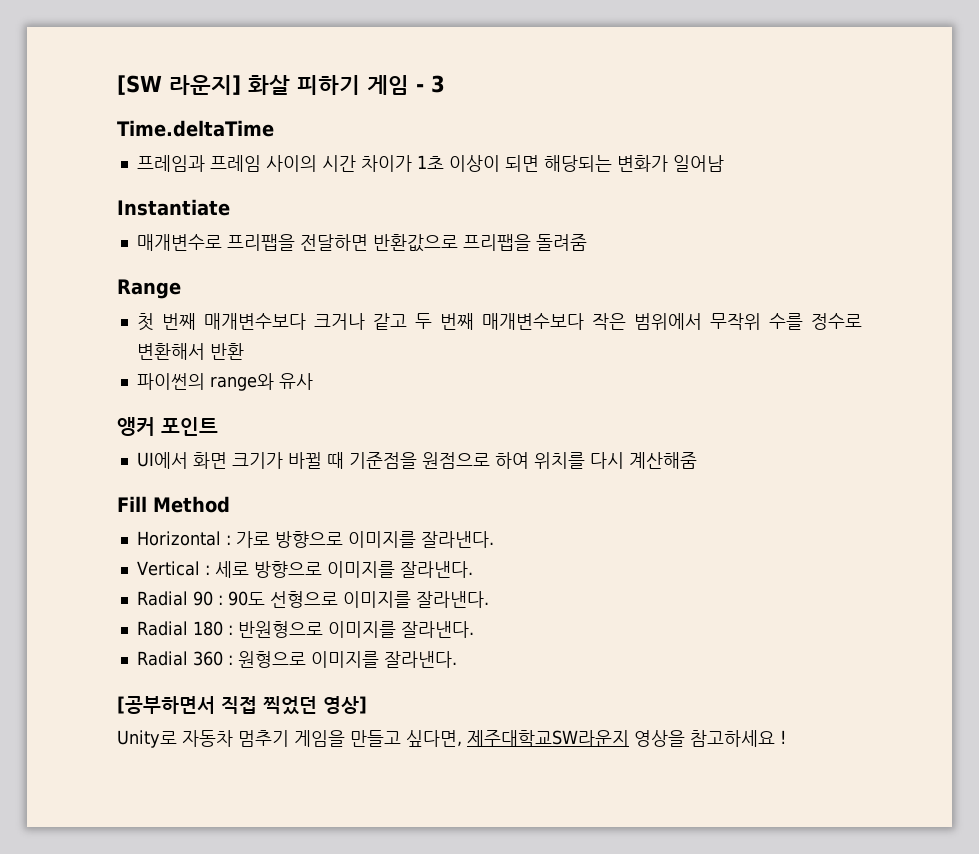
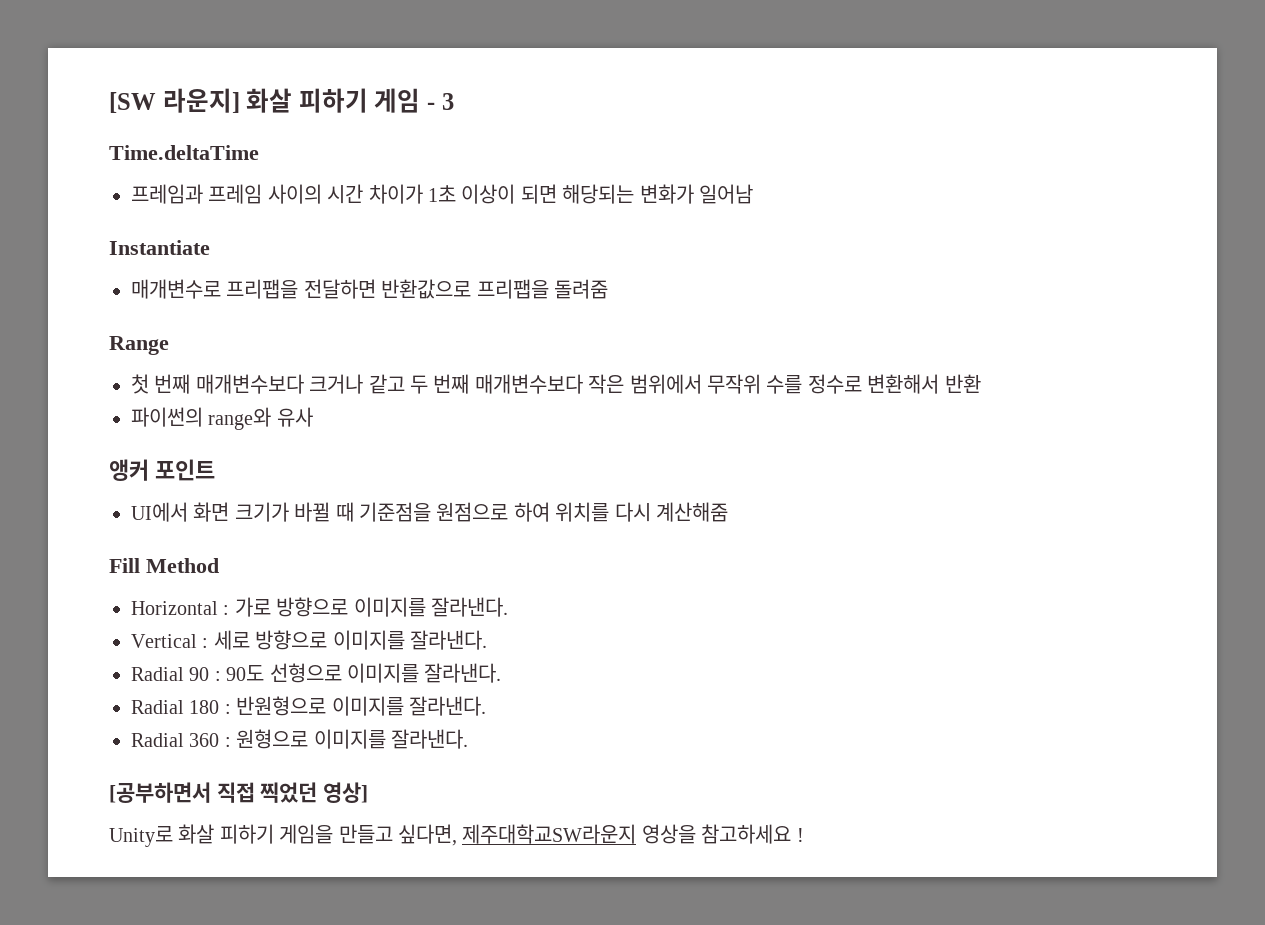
[182,730,289,747] 자동차 멈추기 -> [178,824,274,844] 화살 피하기

